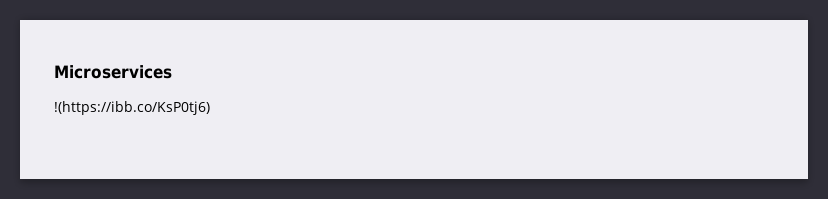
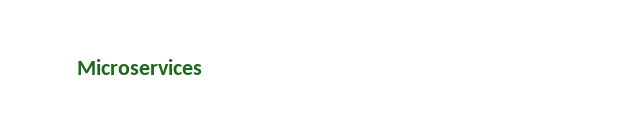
[54,101,210,115] // !(https://ibb.co/KsP0tj6) -> (202, 67) none

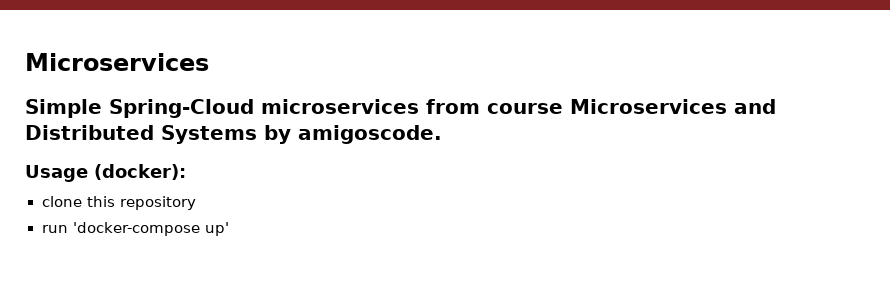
[77,59,202,75] Microservices -> [25,53,209,71] [25,99,776,118] [25,125,442,144] [25,164,186,182] [41,196,196,210] [41,222,230,236] Microservices // Simple Spring-Cloud microservices from course Microservices and Distributed Systems by amigoscode. // Usage (docker): // clone this repository // run 'docker-compose up'

